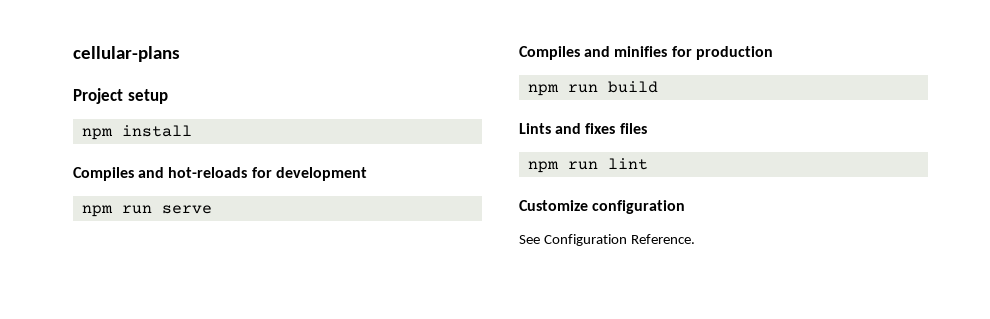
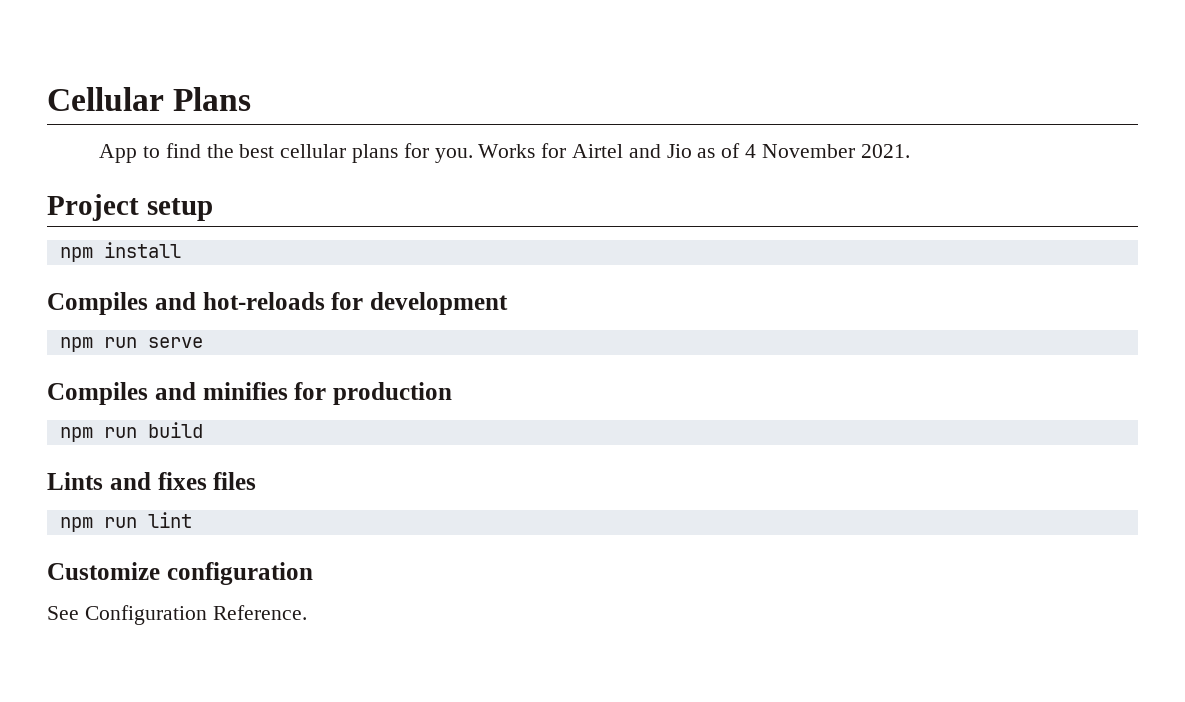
[73,46,180,62] cellular-plans -> [47,87,252,111] [99,143,910,163] Cellular Plans // App to find the best cellular plans for you. Works for Airtel and Jio as of 4 November 2021.

